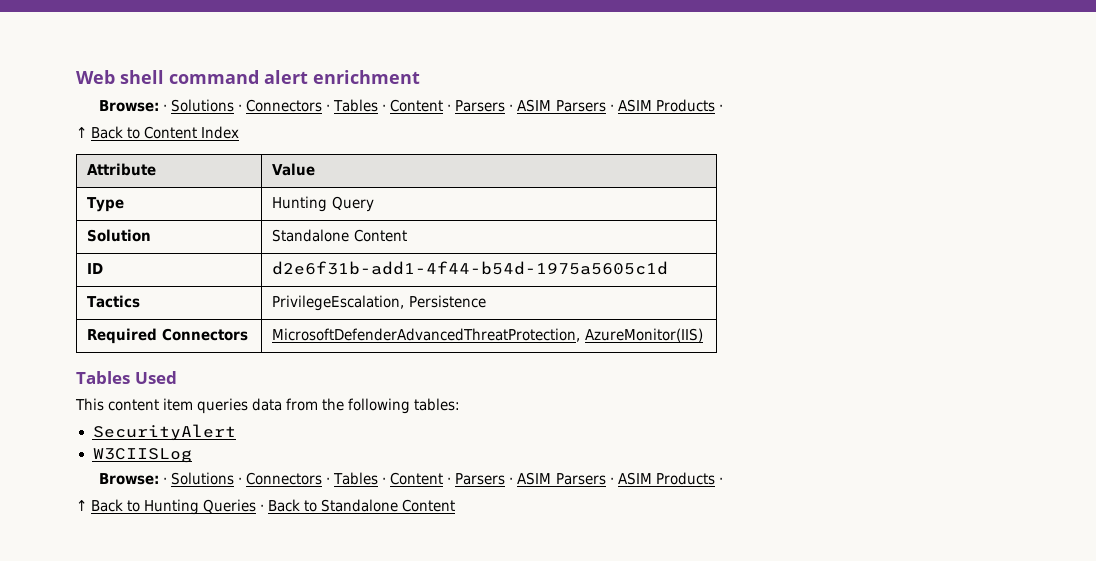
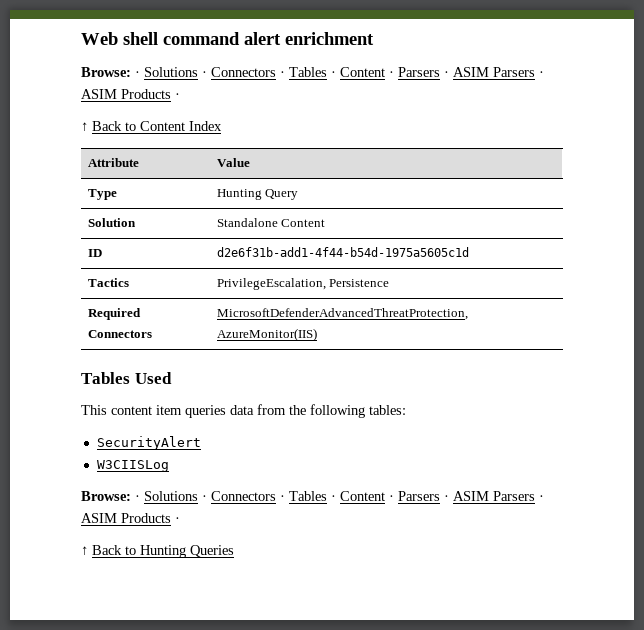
[260,499,456,512] · Back to Standalone Content -> (234, 551) none

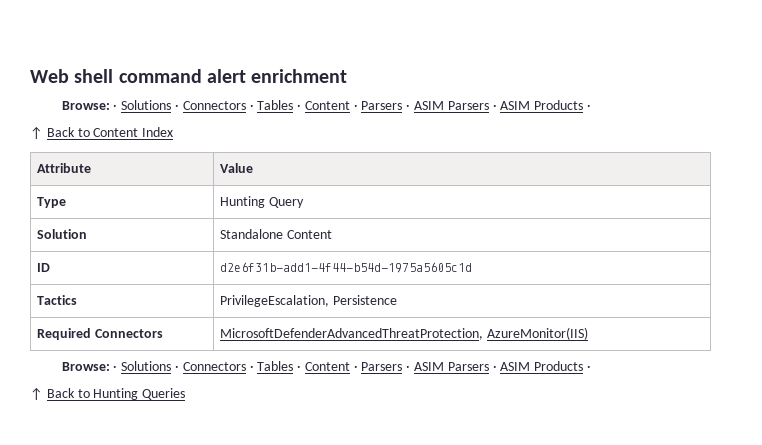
[81,372,172,384] [81,404,406,418] [96,436,201,450] [96,460,169,472] // Tables Used // This content item queries data from the following tables: // SecurityAlert // W3CIISLog -> (588, 333) none

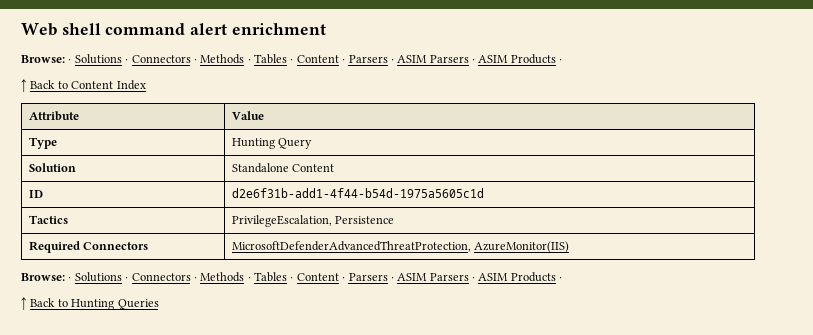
(254, 107) none -> [200,54,251,64] Methods ·
(254, 368) none -> [200,272,251,282] Methods ·

